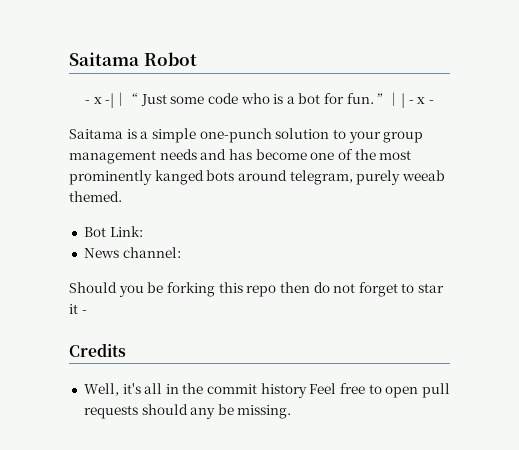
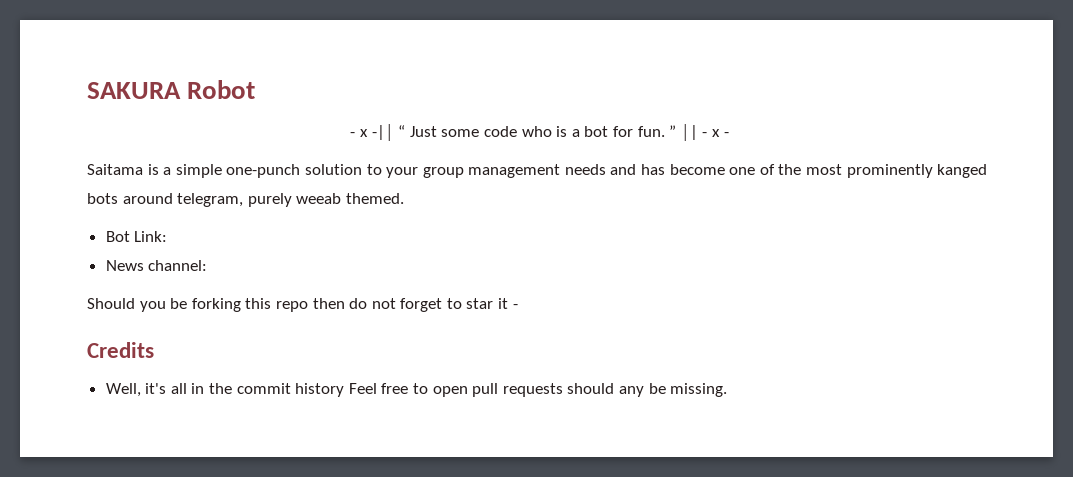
[69,52,139,66] Saitama -> [87,82,181,99] SAKURA

